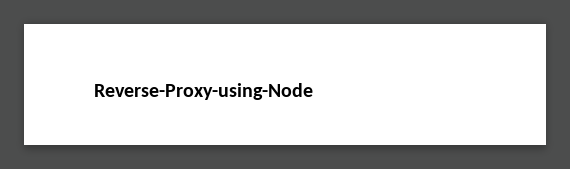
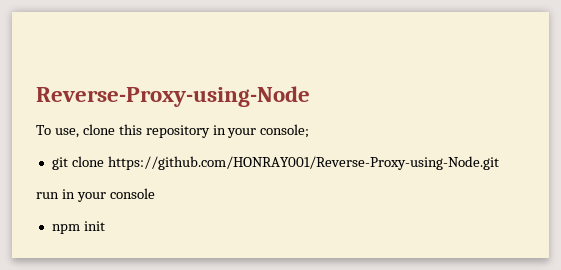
(313, 91) none -> [36,124,310,138] [51,156,499,170] [36,188,155,202] [51,221,105,234] // To use, clone this repository in your console; // git clone https://github.com/HONRAY001/Reverse-Proxy-using-Node.git // run in your console // npm init

